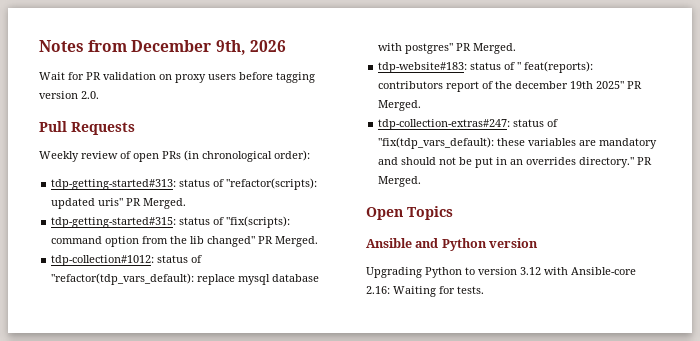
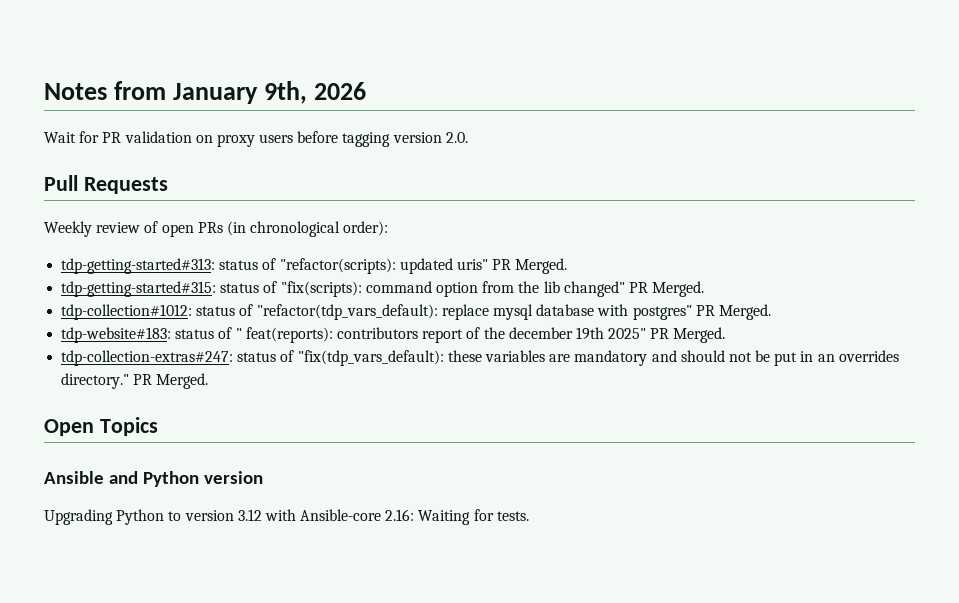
[131,40,212,52] December -> [172,83,258,104] January

